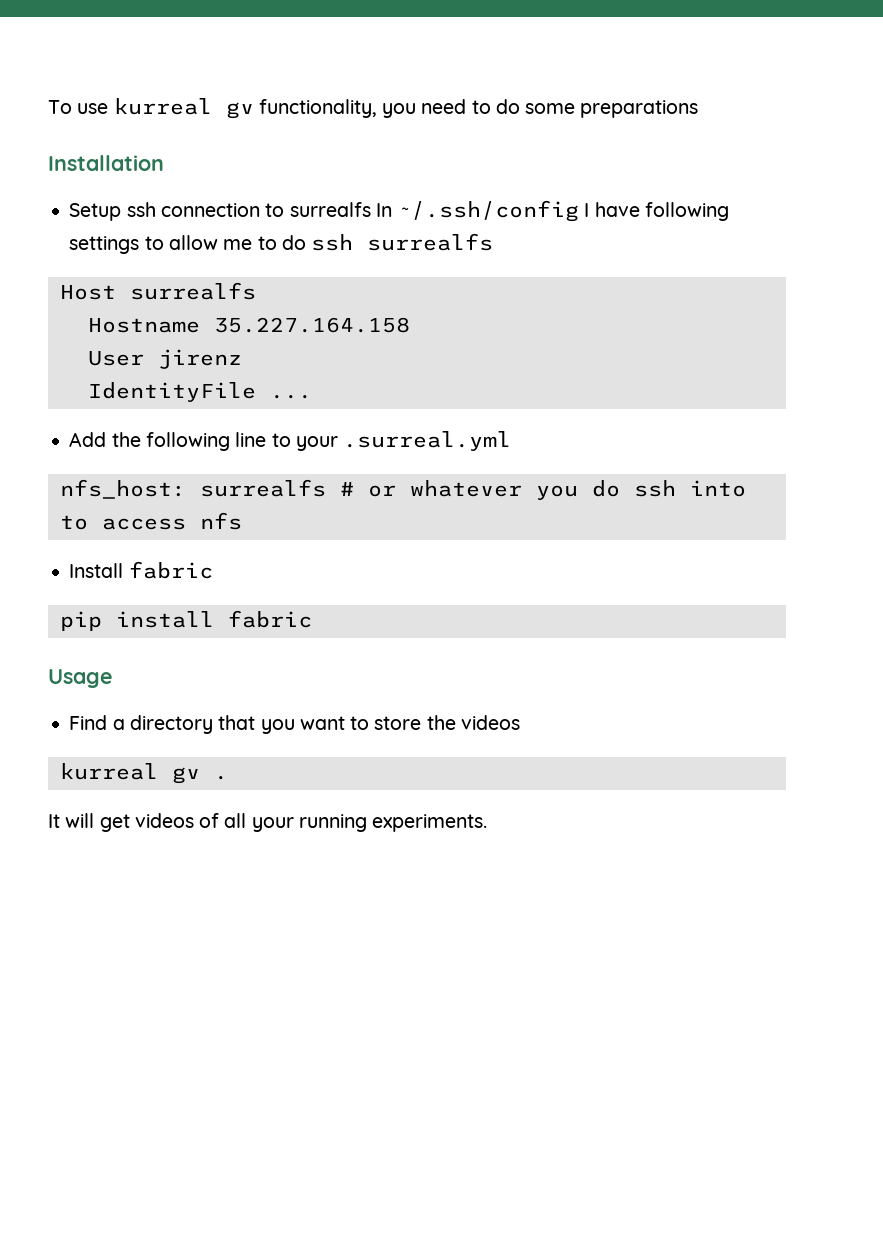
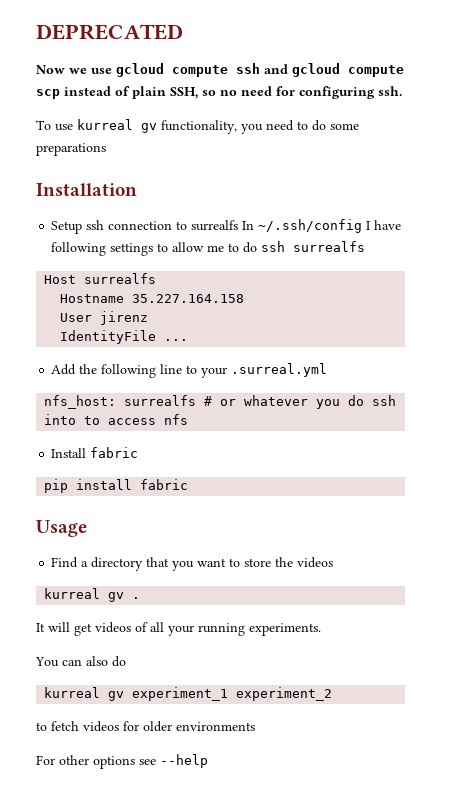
(48, 107) none -> [36,24,183,40] [36,63,404,77] [36,86,402,99] DEPRECATED // Now we use gcloud compute ssh and gcloud compute scp instead of plain SSH, so no need for configuring ssh. //
(488, 823) none -> [35,656,126,667] [44,687,333,701] [36,721,255,732] [36,754,208,769] // You can also do // kurreal gv experiment_1 experiment_2 // to fetch videos for older environments // For other options see --help

